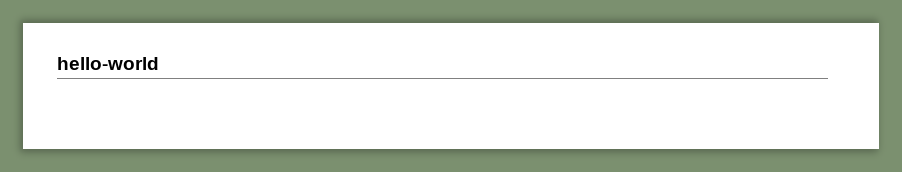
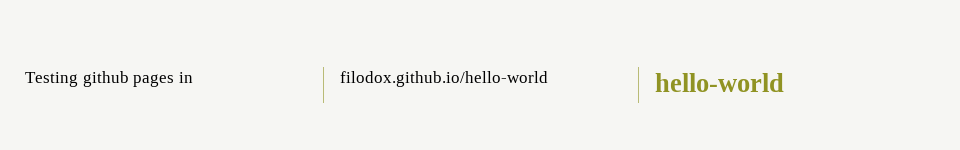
(57, 63) none -> [25,71,548,87] Testing github pages in filodox.github.io/hello-world //

